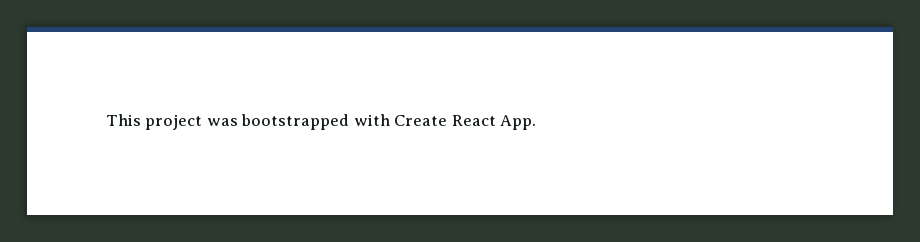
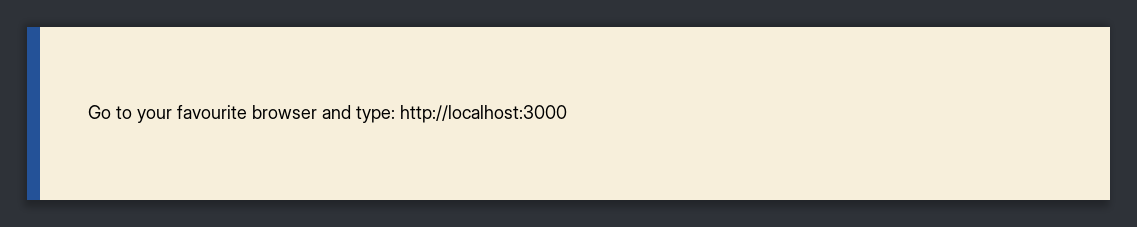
[106,114,537,130] This project was bootstrapped with Create React App. -> [88,105,567,123] Go to your favourite browser and type: http://localhost:3000

